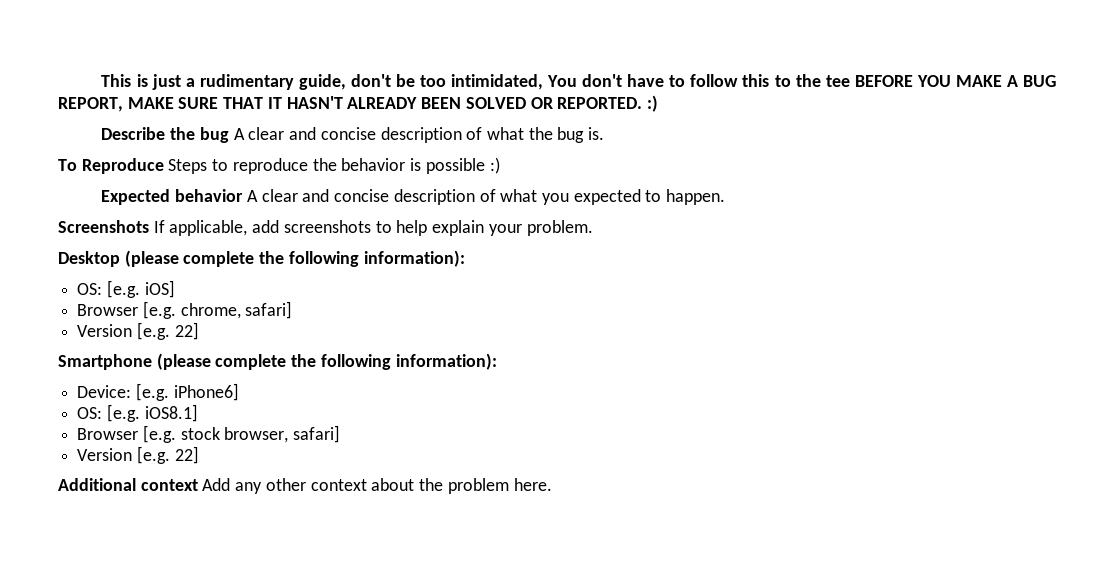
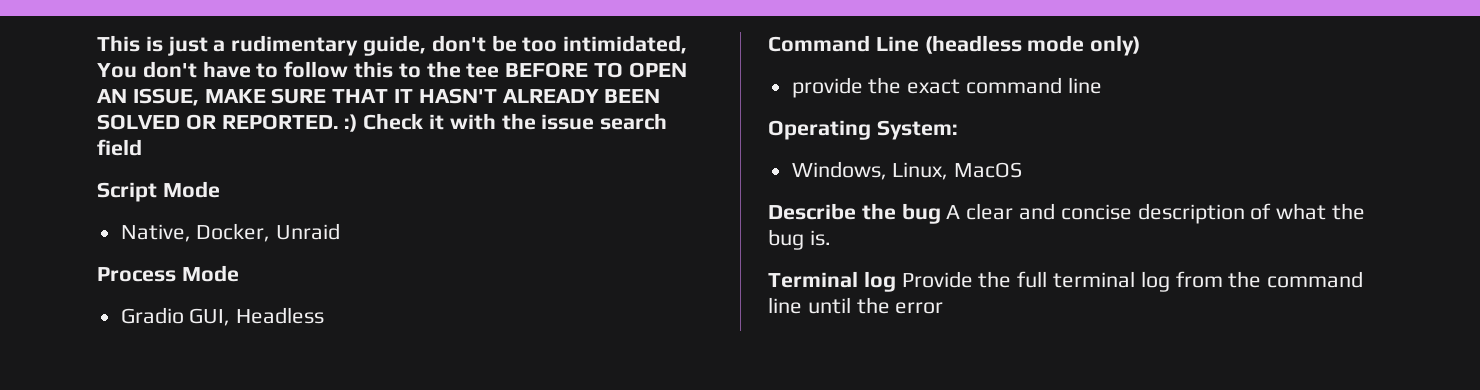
[916,75,1056,87] [58,97,123,112] YOU MAKE A BUG REPORT, -> [594,62,687,78] [97,88,199,106] TO OPEN AN ISSUE,
(658, 103) none -> [363,113,668,130] [97,139,142,156] [97,181,220,202] [120,223,341,242] [97,265,239,282] [120,307,325,326] [768,35,1141,56] [791,77,1102,98] [768,120,958,140] [791,161,1023,180] Check it with the issue search field // Script Mode // Native, Docker, Unraid // Process Mode // Gradio GUI, Headless // Command Line (headless mode only) // provide the exact command line // Operating System: // Windows, Linux, MacOS
[58,157,500,174] [101,189,726,205] [58,220,593,236] [58,250,465,267] [77,280,175,298] [77,301,293,319] [77,322,199,340] [58,353,497,370] [77,383,239,401] [77,404,198,422] [77,425,341,443] [77,446,199,464] [58,478,552,494] To Reproduce Steps to reproduce the behavior is possible :) // Expected behavior A clear and concise description of what you expected to happen. // Screenshots If applicable, add screenshots to help explain your problem. // Desktop (please complete the following information): // OS: [e.g. iOS] // Browser [e.g. chrome, safari] // Version [e.g. 22] // Smartphone (please complete the following information): // Device: [e.g. iPhone6] // OS: [e.g. iOS8.1] // Browser [e.g. stock browser, safari] // Version [e.g. 22] // Additional context Add any other context about the problem here. -> [768,271,1364,292] [768,297,944,314] Terminal log Provide the full terminal log from the command line until the error

